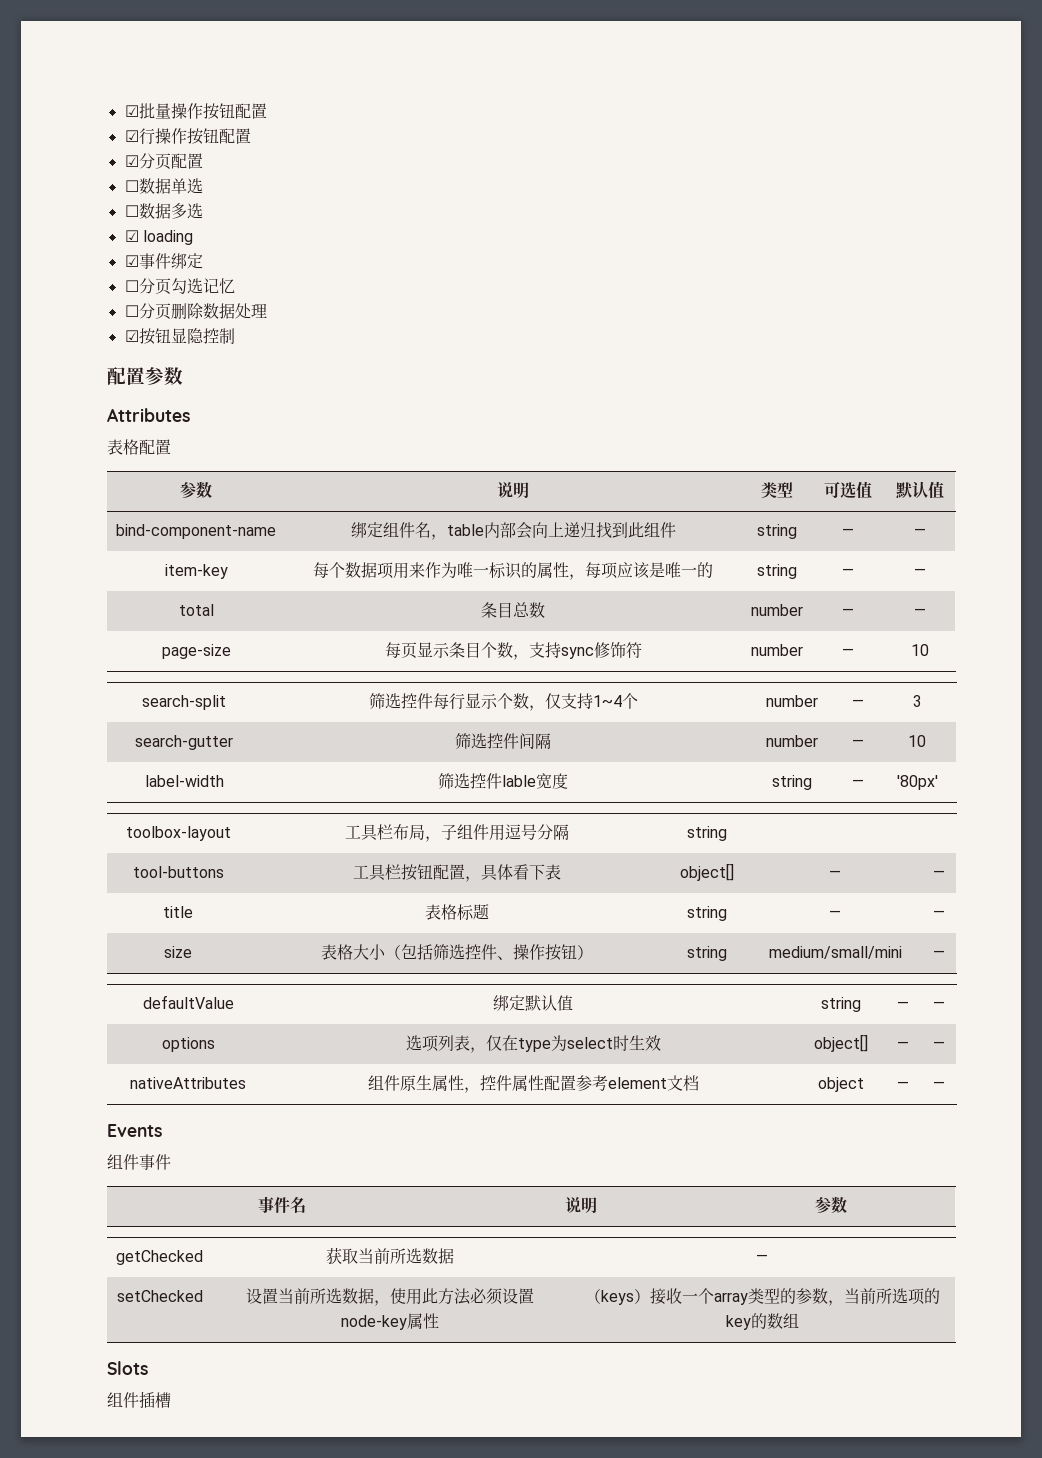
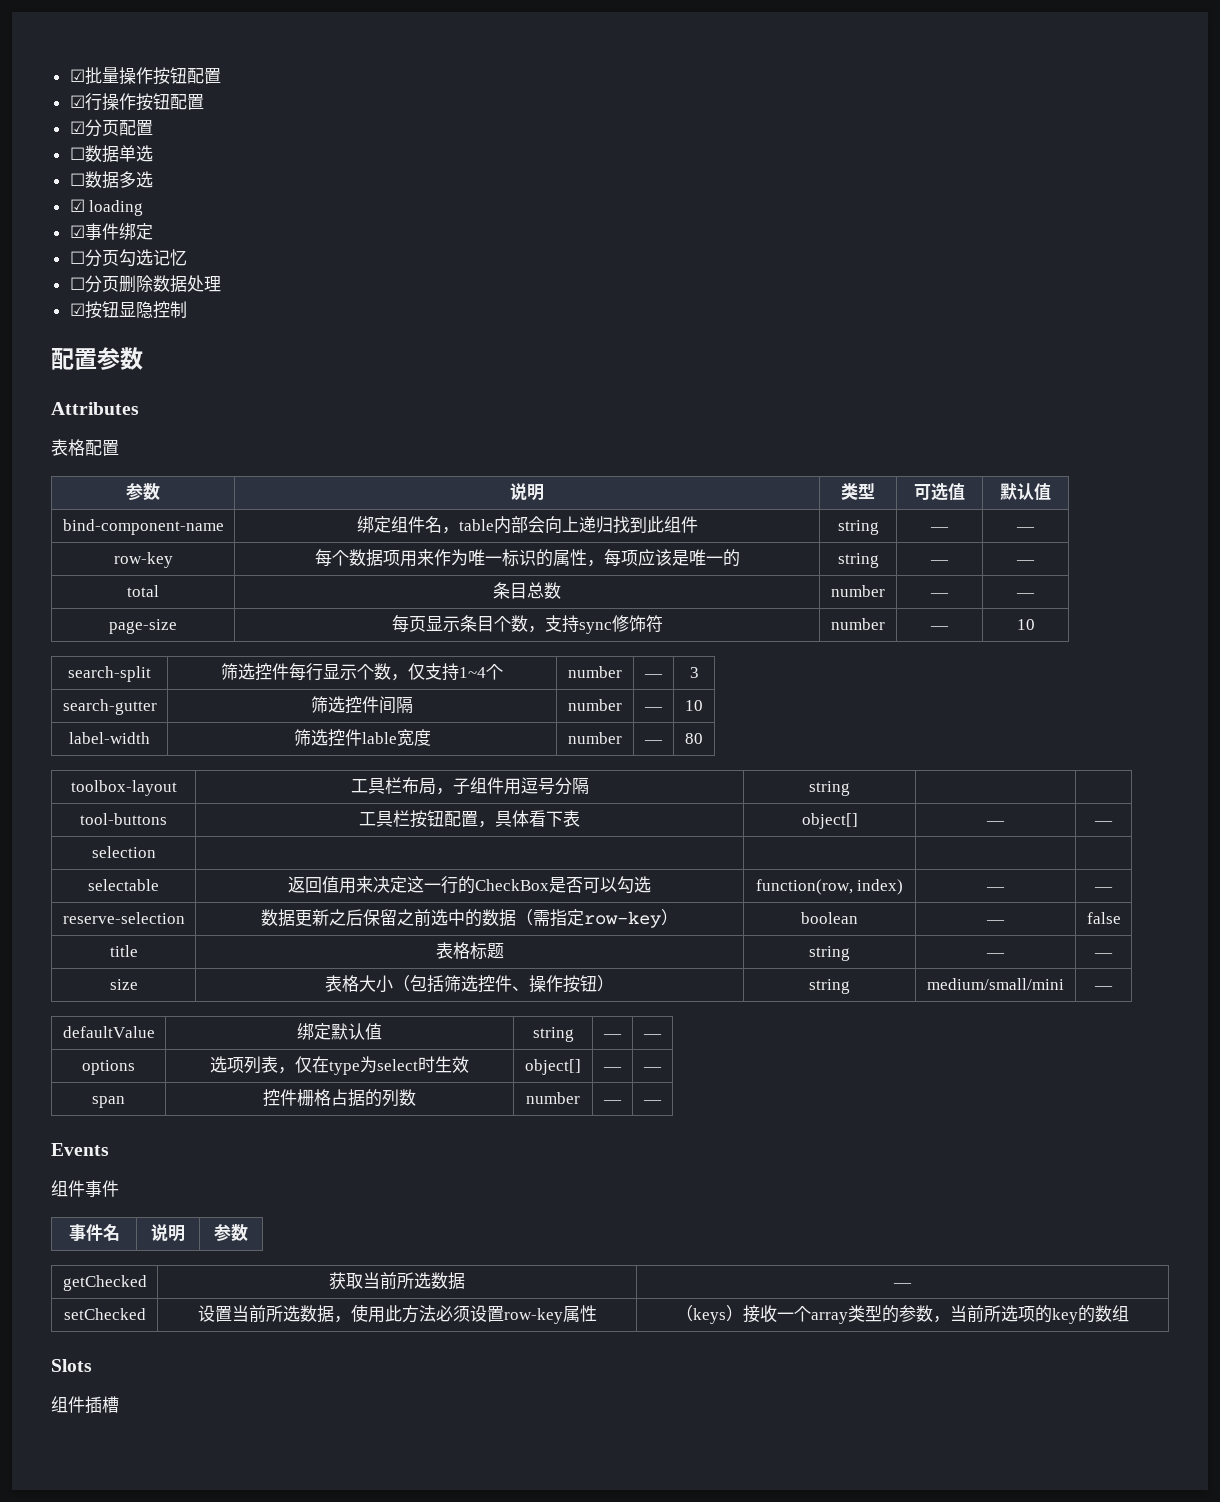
[164,564,228,579] item-key -> [113,552,173,568] row-key
[772,775,812,790] [852,779,864,787] [896,775,938,790] string | — | '80px' -> [568,732,622,744] [644,740,663,744] [685,733,703,744] number | — | 80
(945, 874) none -> [91,846,156,858] [88,879,159,891] [288,876,651,894] [755,879,904,895] [986,887,1005,891] [1094,887,1113,891] [62,912,185,924] [261,909,678,928] [801,912,858,924] [986,920,1005,924] [1086,912,1121,924] // selection | | | | // selectable | 返回值用来决定这一行的CheckBox是否可以勾选 | function(row, index) | — | — // reserve-selection | 数据更新之后保留之前选中的数据（需指定row-key） | boolean | — | false
[130,1077,246,1089] [367,1075,699,1093] [818,1077,864,1092] nativeAttributes | 组件原生属性，控件属性配置参考element文档 | object -> [92,1096,125,1108] [263,1089,416,1107] [526,1092,580,1104] span | 控件栅格占据的列数 | number
[341,1315,407,1330] node-key -> [503,1308,563,1324] row-key

